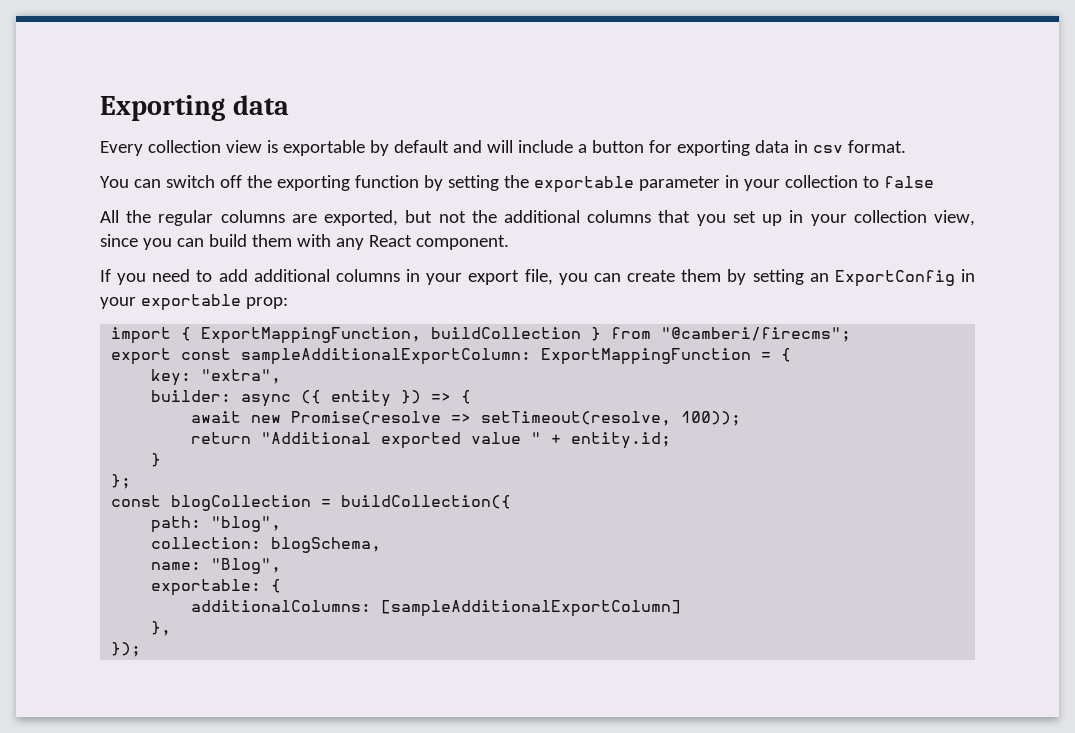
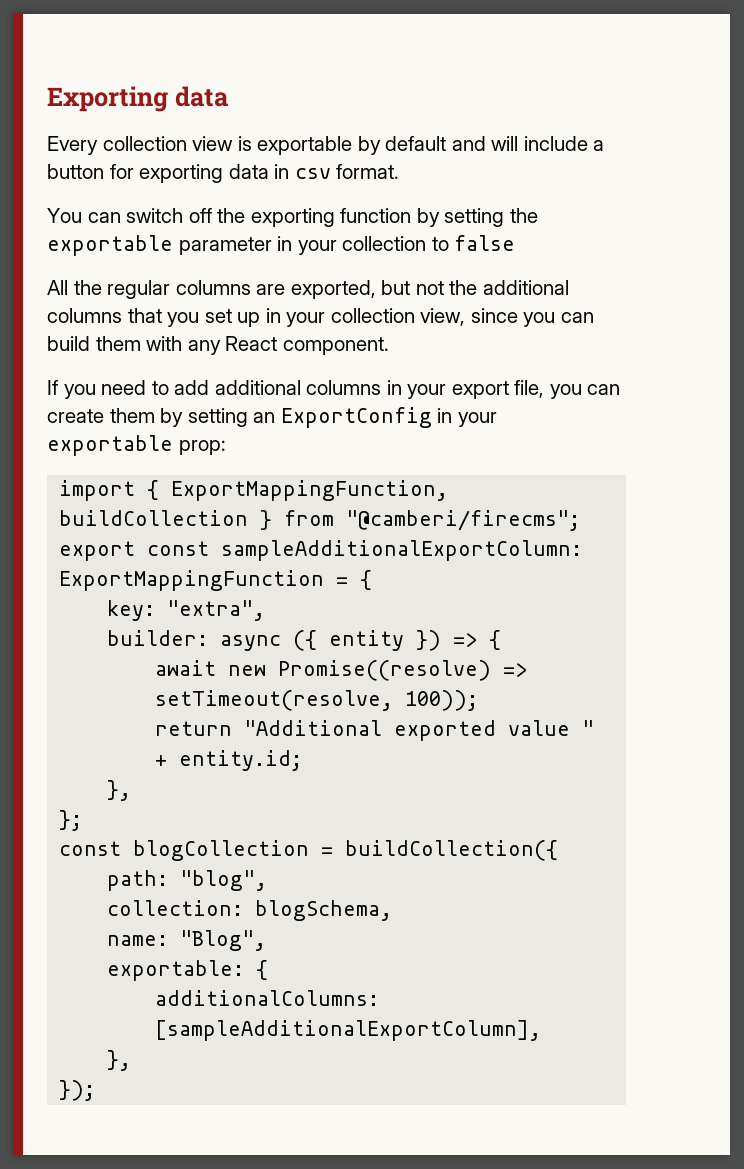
[291,411,442,425] Promise(resolve -> [278,660,492,681] Promise((resolve)
[151,453,162,467] } -> [107,780,132,801] },
[381,600,682,617] [sampleAdditionalExportColumn] -> [155,1020,542,1041] [sampleAdditionalExportColumn],

